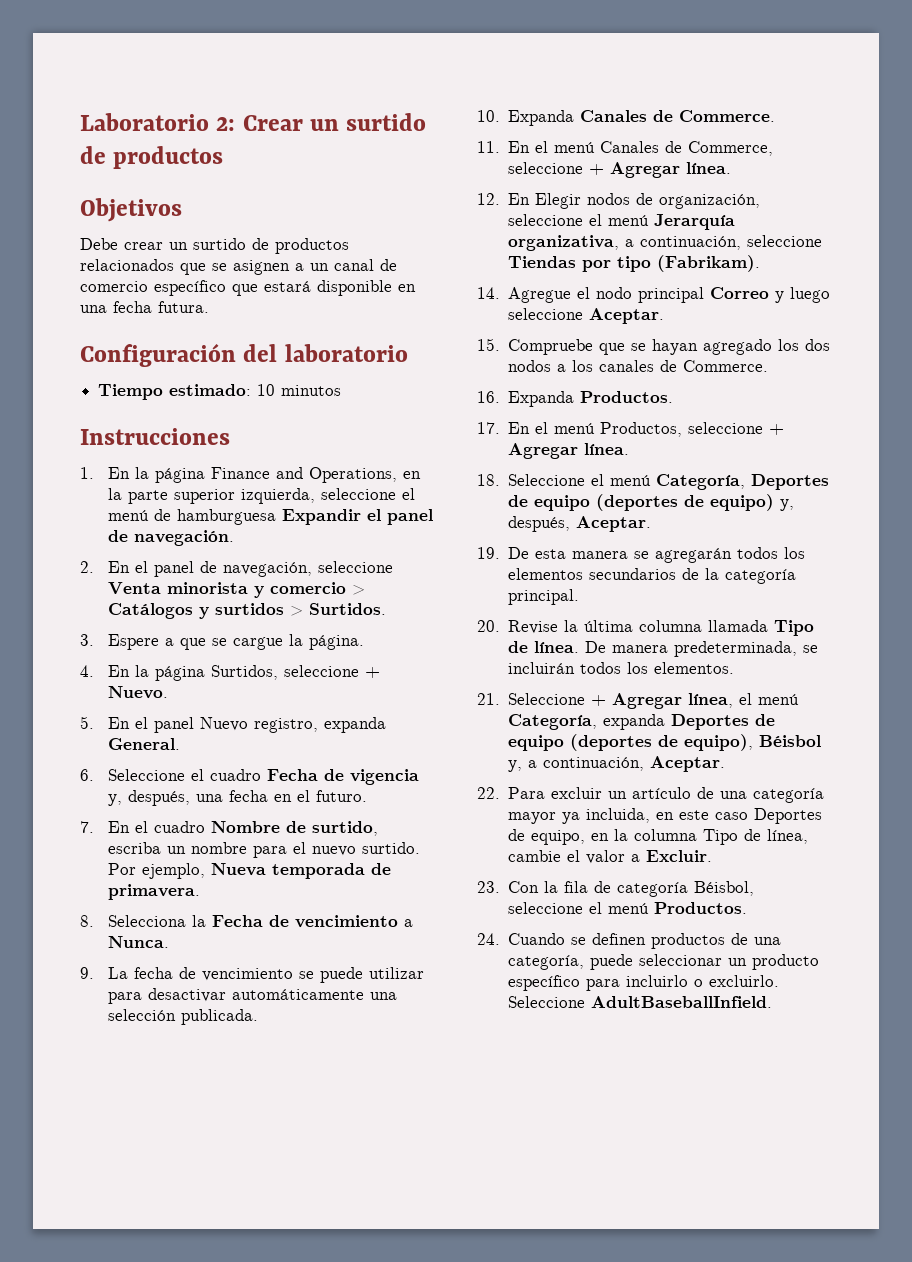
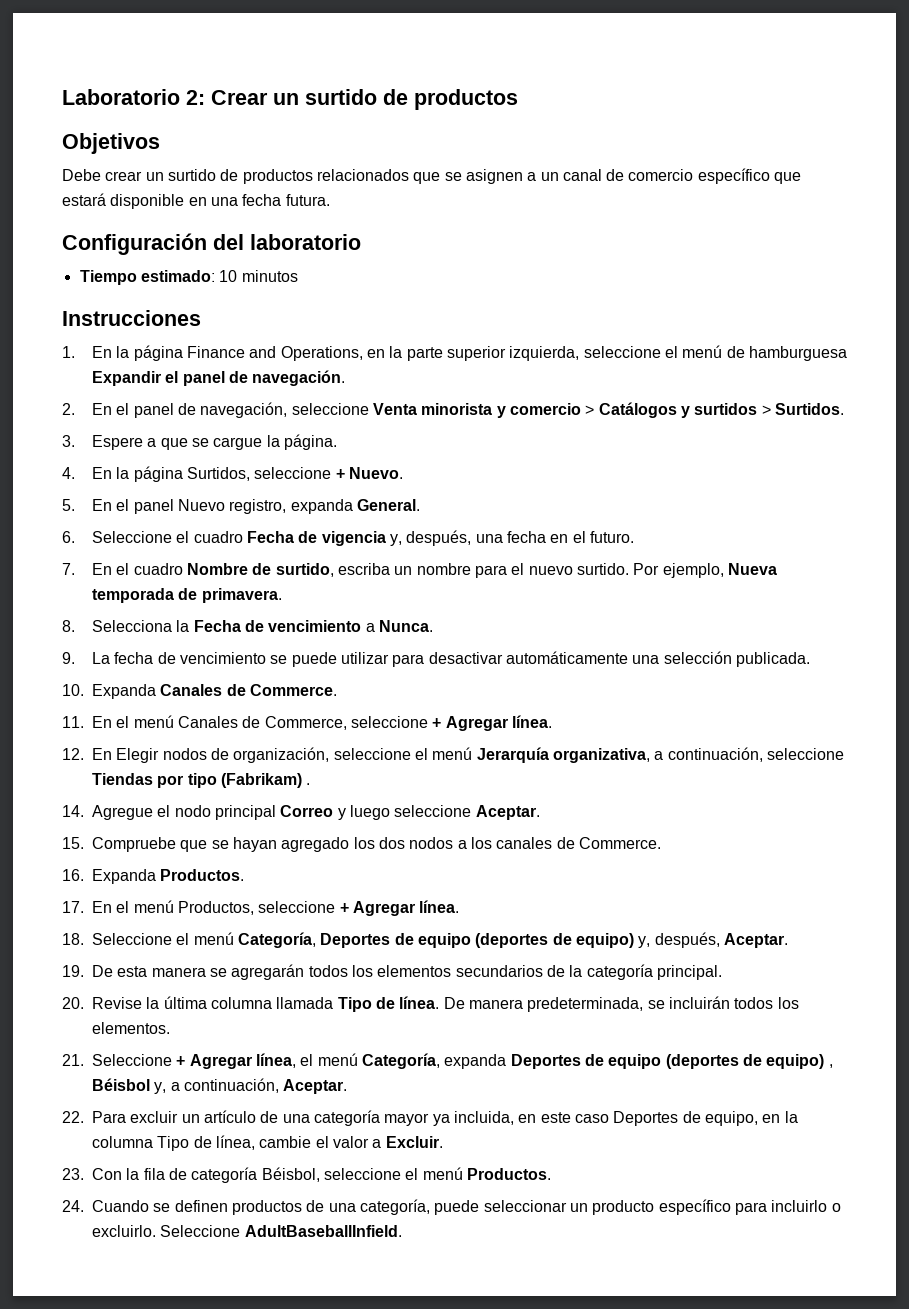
[657,255,761,272] (Fabrikam). -> [221,773,311,788] (Fabrikam) .
[684,734,754,751] equipo), -> [766,1054,833,1069] equipo) ,

